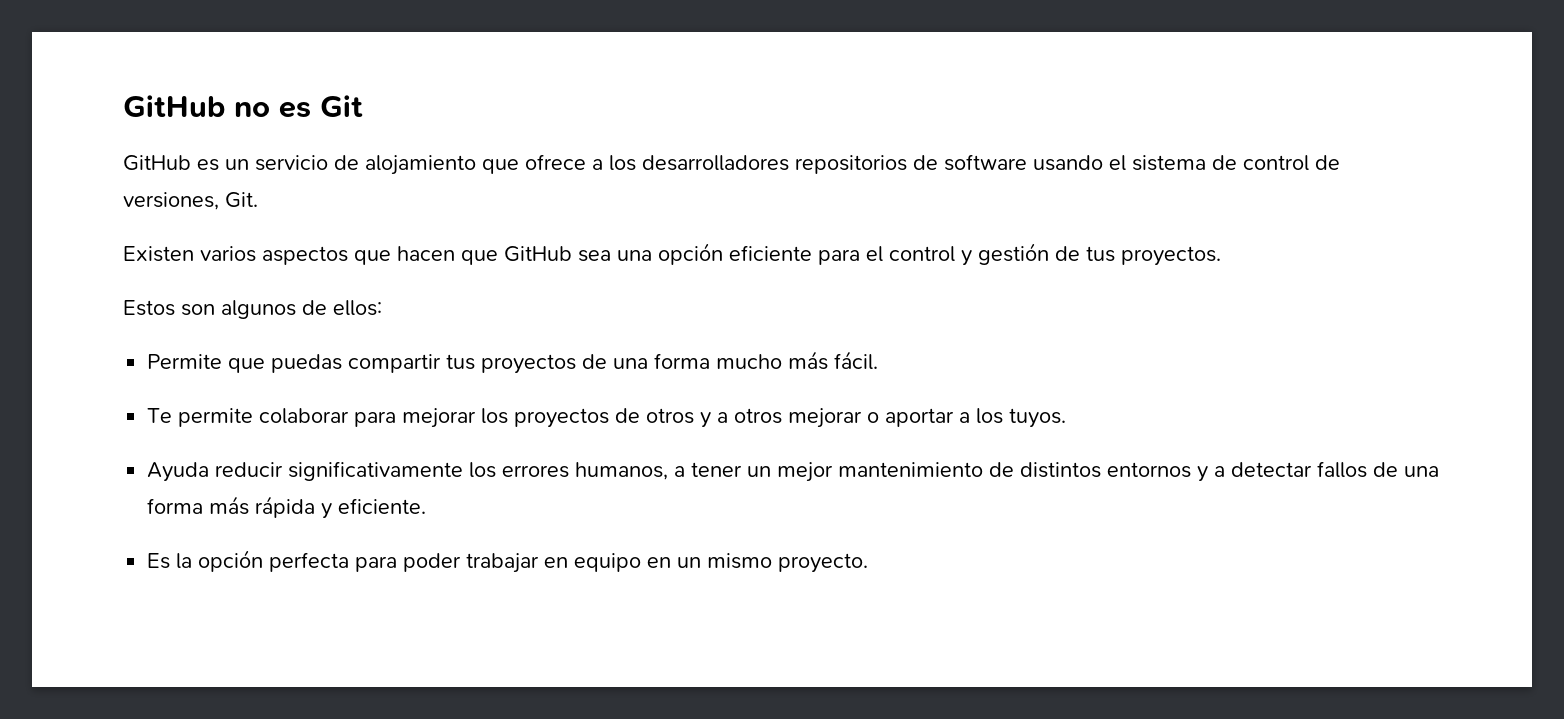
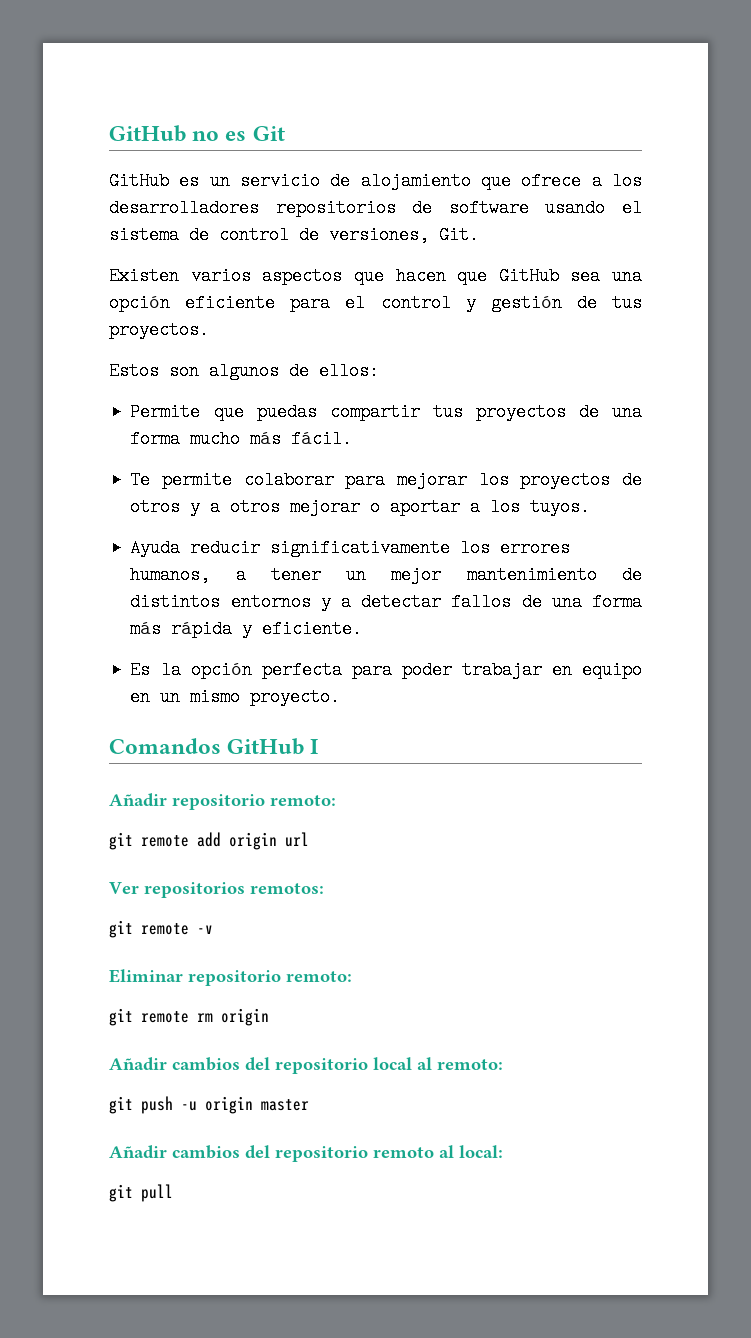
(869, 563) none -> [109,738,319,755] [109,793,336,810] [109,832,309,850] [109,882,324,898] [109,920,213,938] [109,969,352,986] [109,1008,269,1026] [109,1057,503,1074] [109,1096,309,1114] [109,1145,503,1162] [109,1184,173,1202] // Comandos GitHub I // Añadir repositorio remoto: // git remote add origin url // Ver repositorios remotos: // git remote -v // Eliminar repositorio remoto: // git remote rm origin // Añadir cambios del repositorio local al remoto: // git push -u origin master // Añadir cambios del repositorio remoto al local: // git pull

